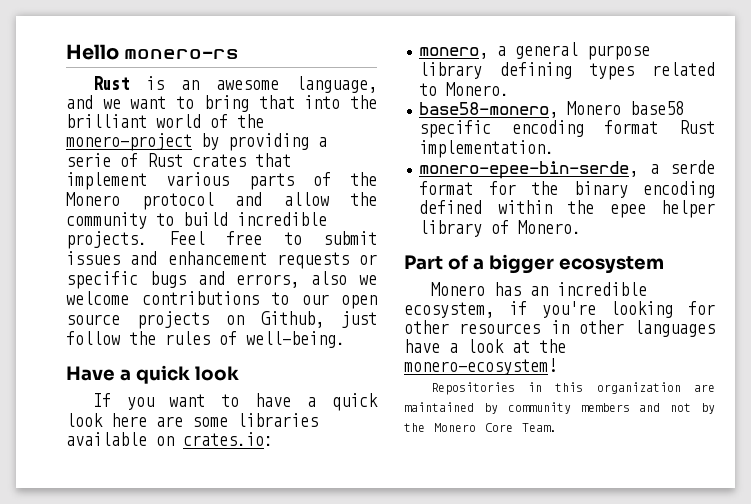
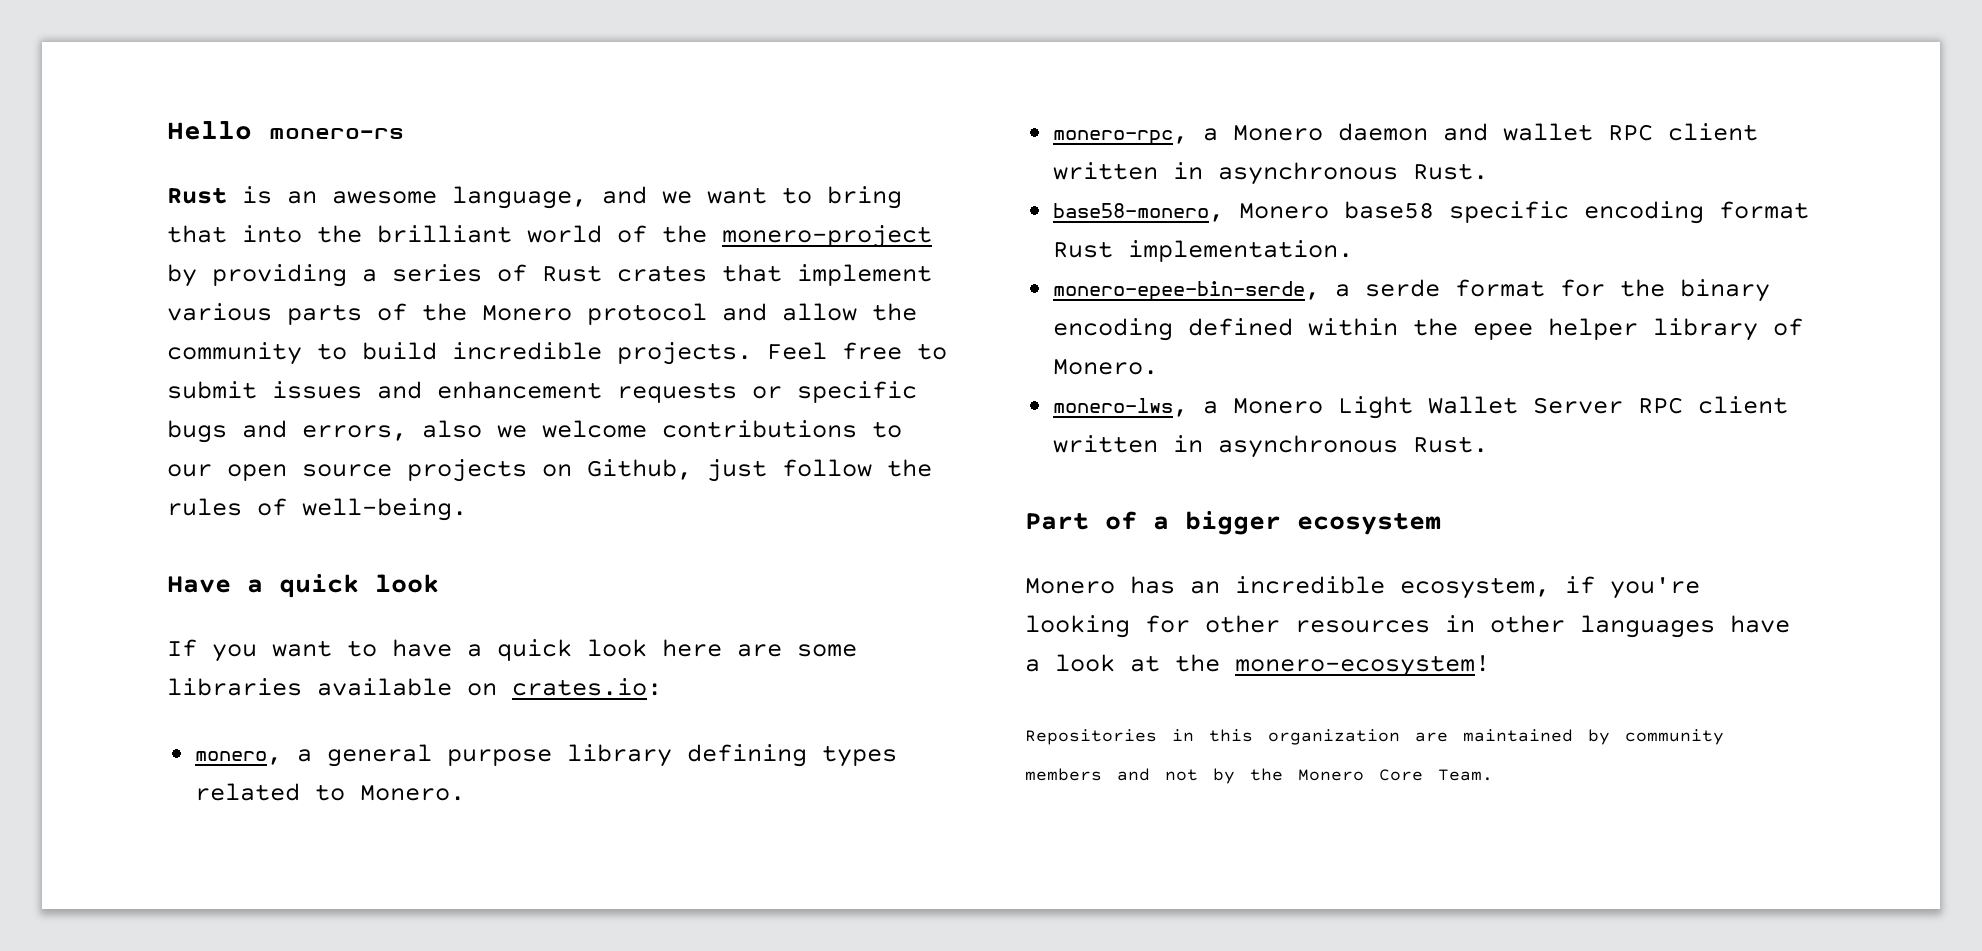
[66,153,111,167] serie -> [392,264,482,282] series
(510, 89) none -> [1053,123,1759,146] [1053,162,1489,185] // monero-rpc, a Monero daemon and wallet RPC client written in asynchronous Rust.
(582, 227) none -> [1053,396,1789,419] [1053,435,1489,458] // monero-lws, a Monero Light Wallet Server RPC client written in asynchronous Rust.

